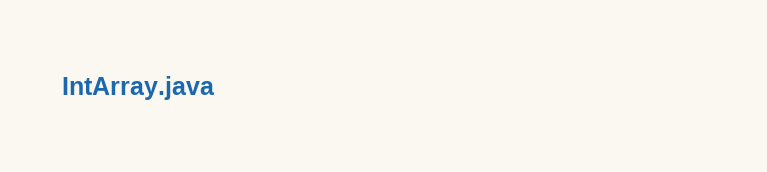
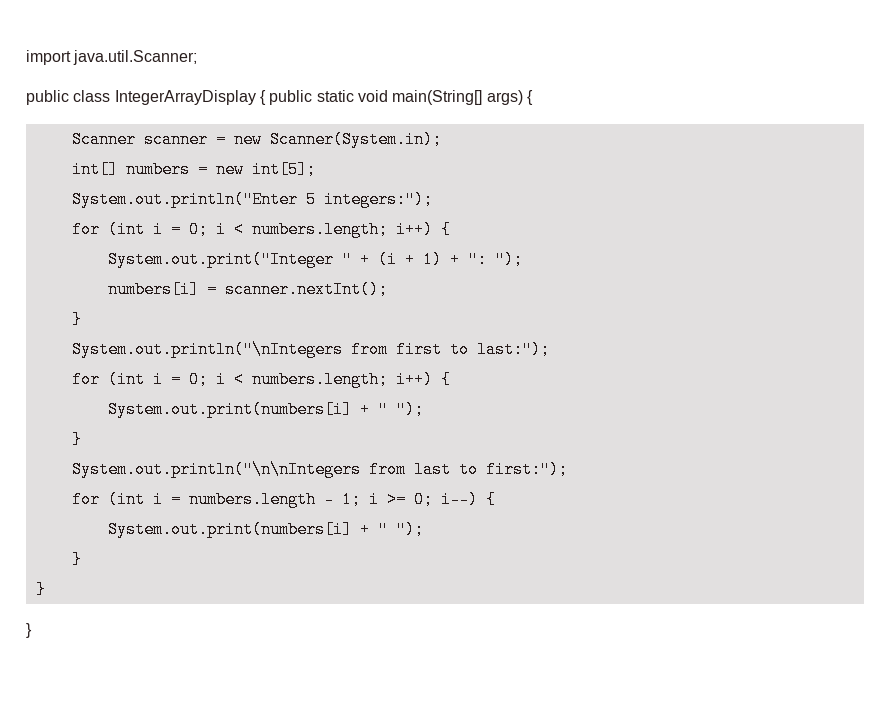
[62,76,215,100] IntArray.java -> [26,50,198,65] [26,90,533,105] [71,131,442,148] [71,161,316,178] [71,191,433,208] [71,221,451,238] [107,251,523,268] [107,281,388,298] [71,311,82,328] [71,341,550,358] [71,371,451,388] [107,401,424,418] [71,431,82,448] [71,461,568,478] [71,491,496,508] [107,521,424,538] [71,551,82,568] [35,581,46,598] [26,623,32,638] import java.util.Scanner; // public class IntegerArrayDisplay { public static void main(String[] args) { // Scanner scanner = new Scanner(System.in); // int[] numbers = new int[5]; // System.out.println("Enter 5 integers:"); // for (int i = 0; i < numbers.length; i++) { // System.out.print("Integer " + (i + 1) + ": "); // numbers[i] = scanner.nextInt(); // } // System.out.println("\nIntegers from first to last:"); // for (int i = 0; i < numbers.length; i++) { // System.out.print(numbers[i] + " "); // } // System.out.println("\n\nIntegers from last to first:"); // for (int i = numbers.length - 1; i >= 0; i--) { // System.out.print(numbers[i] + " "); // } // } // }

